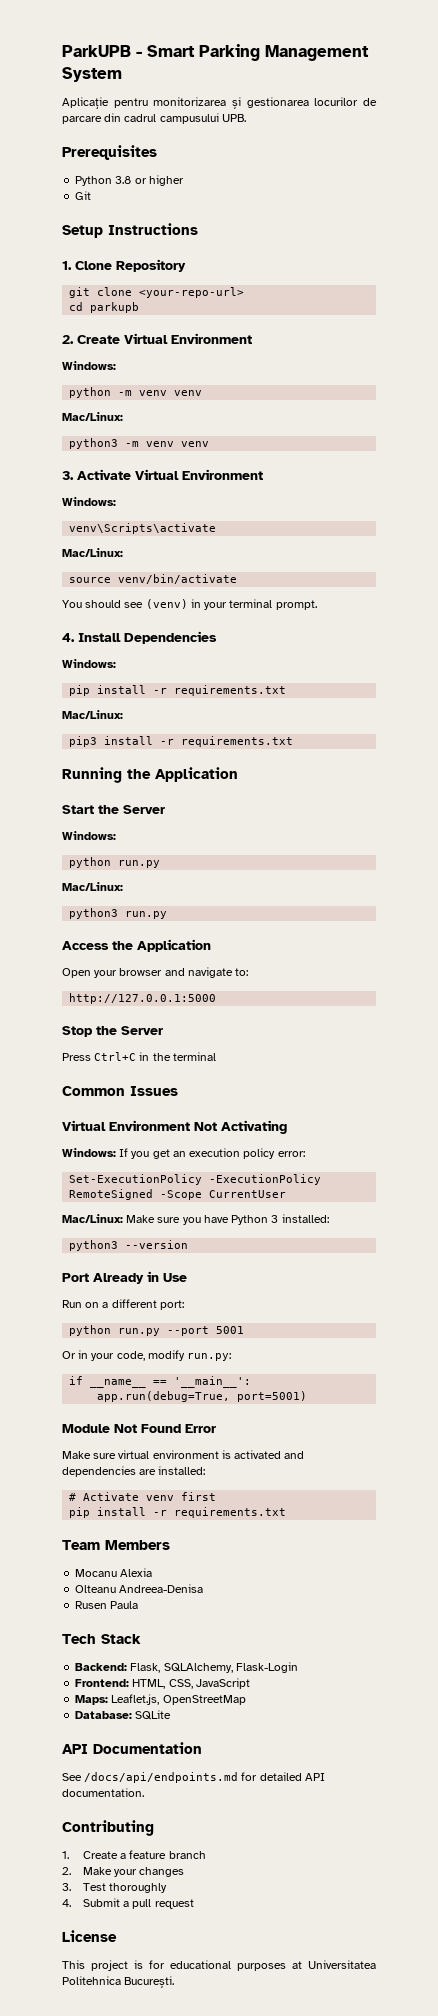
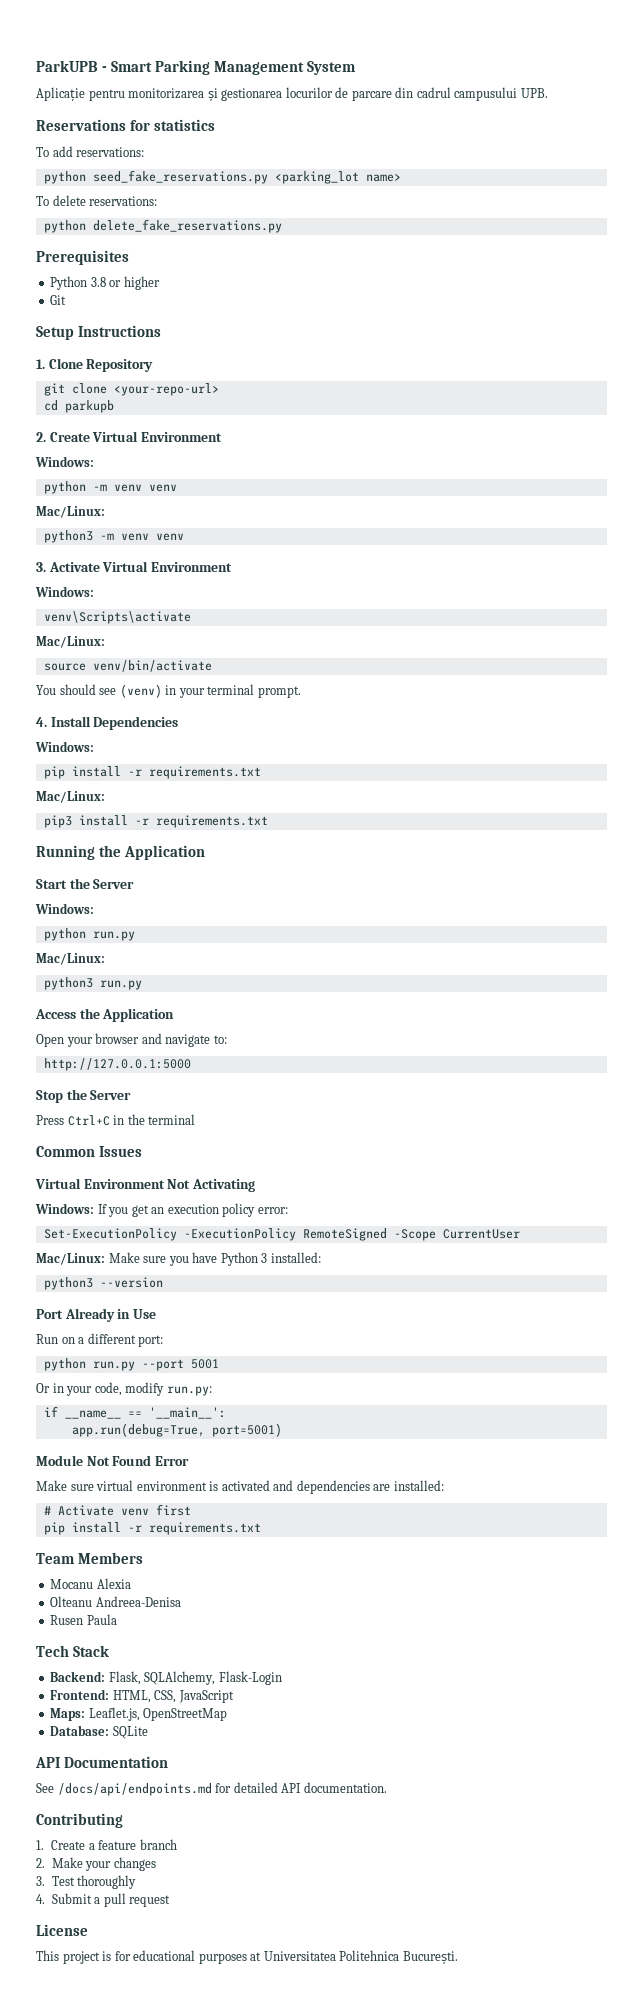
(246, 118) none -> [36,119,216,131] [36,146,145,157] [43,170,401,184] [36,195,158,206] [43,219,282,233] // Reservations for statistics // To add reservations: // python seed_fake_reservations.py <parking_lot name> // To delete reservations: // python delete_fake_reservations.py

